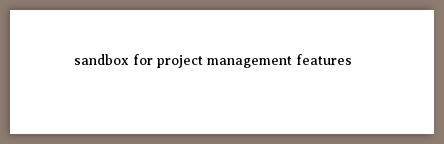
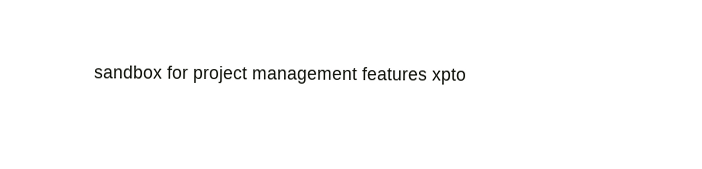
(352, 59) none -> [432,68,467,85] xpto

